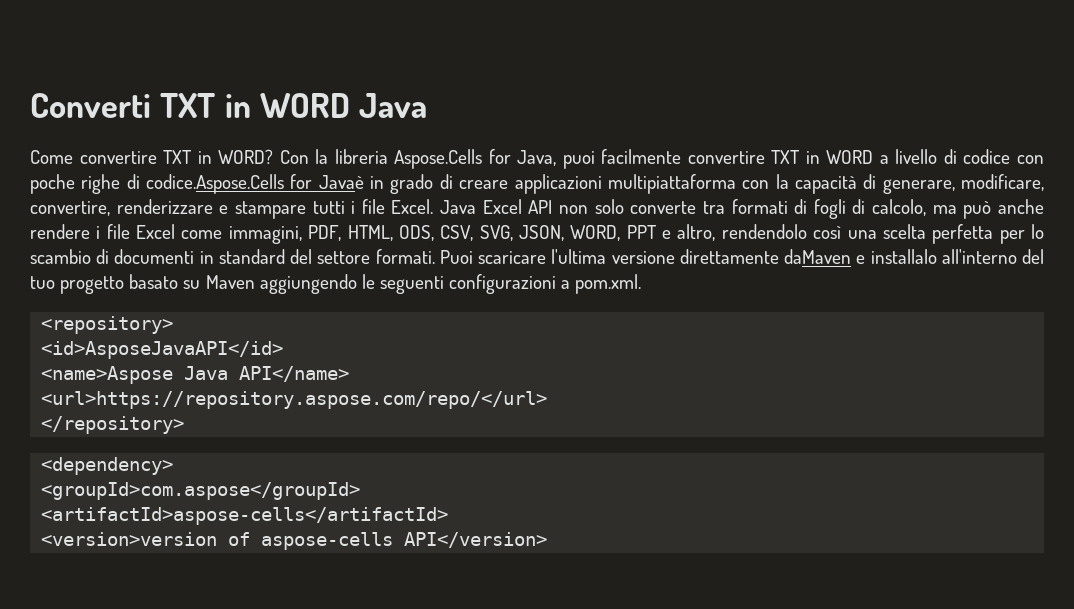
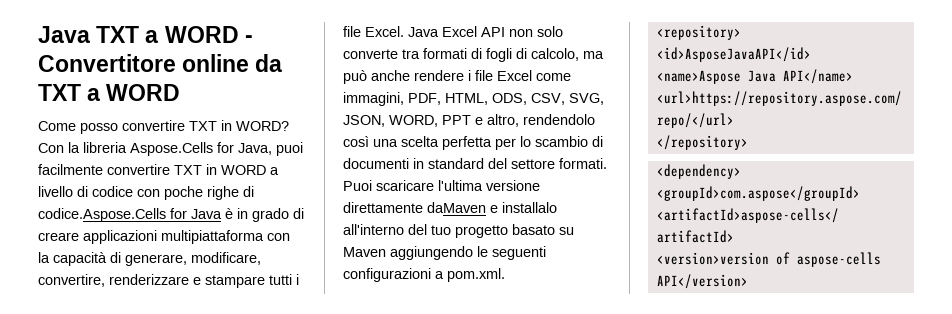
[30,93,428,118] Converti TXT in WORD Java -> [38,26,253,43] [38,54,283,72] [38,84,181,101] Java TXT a WORD - Convertitore online da TXT a WORD
(73, 157) none -> [80,123,118,134] posso
[318,175,364,189] Javaè -> [191,208,233,219] Java è

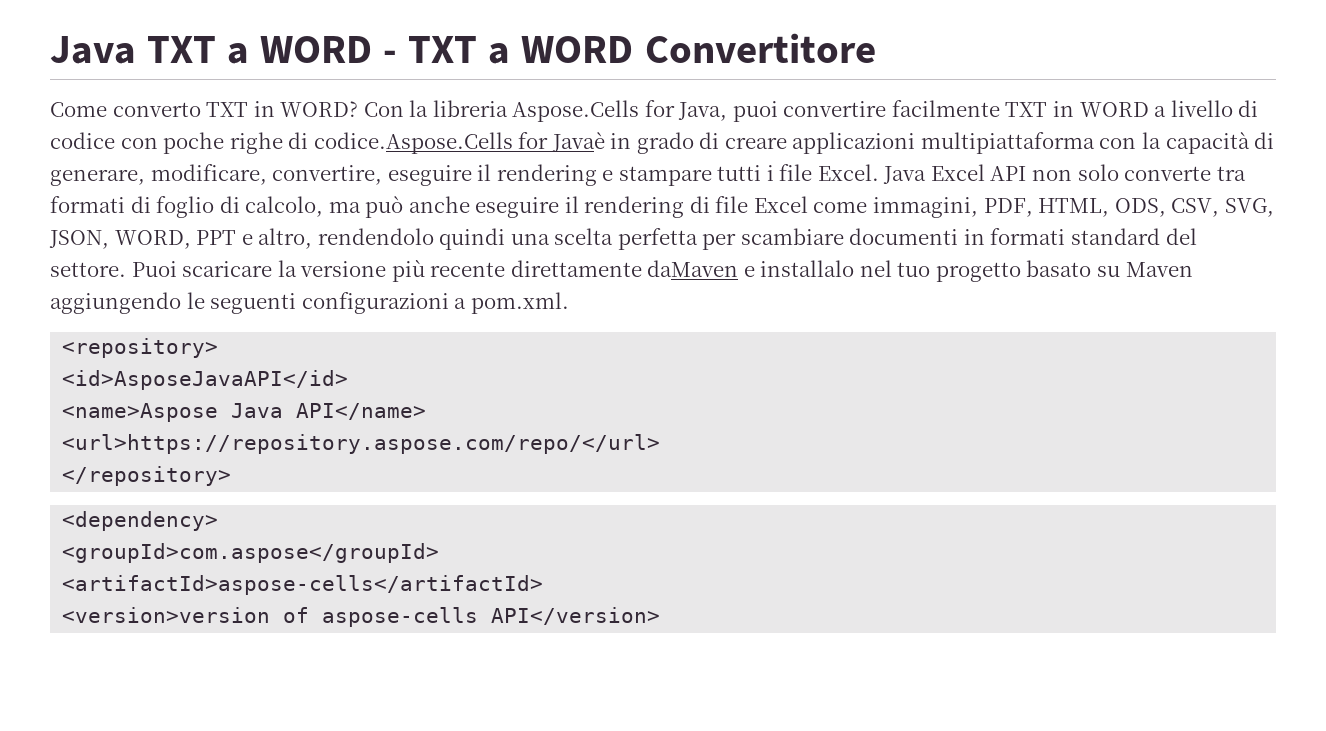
[38,54,283,72] [38,84,181,101] Convertitore online da TXT a WORD -> [408,33,876,64] TXT a WORD Convertitore
[80,120,185,134] posso convertire -> [112,102,201,117] converto
[38,164,170,175] facilmente convertire -> [783,100,1000,117] convertire facilmente
[191,208,233,219] Java è -> [551,132,605,152] Javaè
[109,274,189,285] renderizzare -> [387,164,597,186] eseguire il rendering
[486,48,512,62] fogli -> [156,196,215,218] foglio
[414,70,471,81] rendere i -> [475,196,710,218] eseguire il rendering di
[343,136,369,147] così -> [439,228,506,250] quindi
[520,136,603,147] lo scambio di -> [740,228,844,245] scambiare
(424, 163) none -> [990,228,1066,245] formati
[511,158,607,169] [343,180,540,191] settore formati. Puoi scaricare l'ultima versione -> [50,259,506,282] settore. Puoi scaricare la versione più recente
[343,224,427,235] all'interno del -> [859,260,892,277] nel

